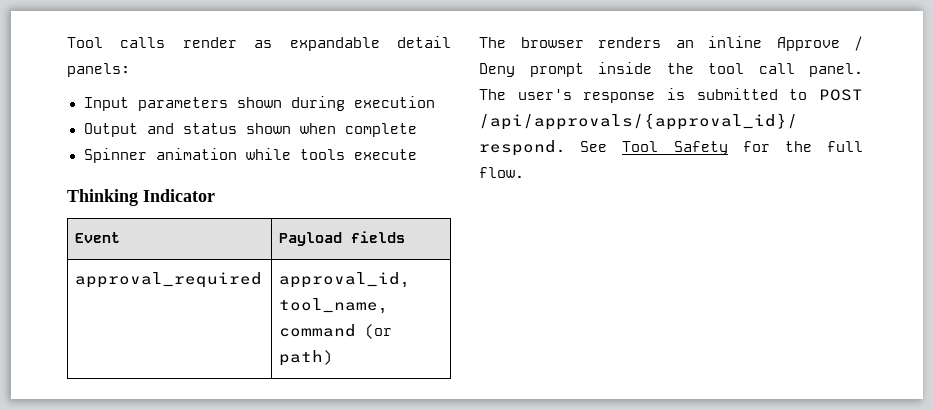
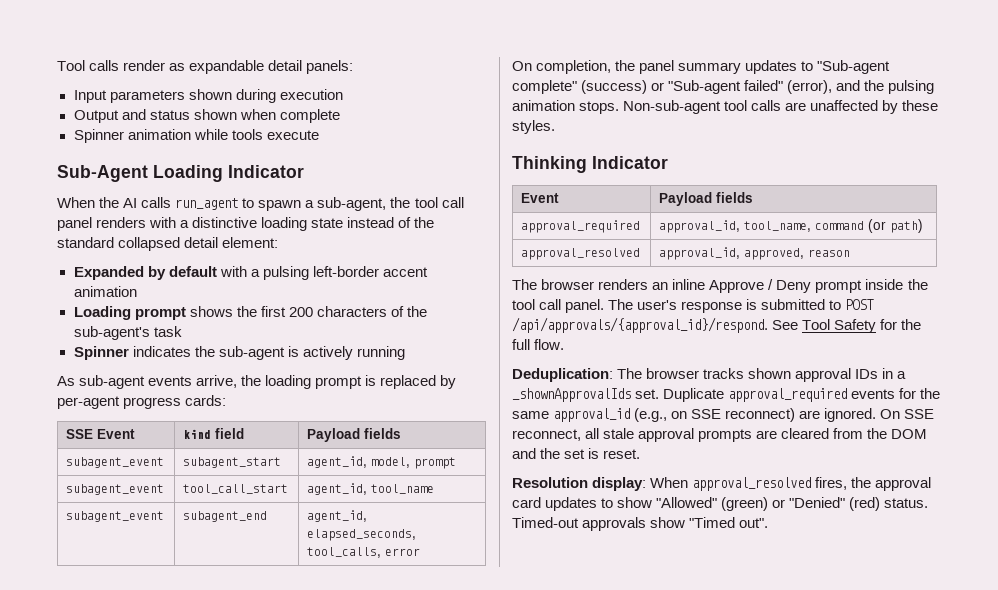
(417, 154) none -> [57,165,304,182] [57,197,464,211] [57,217,435,231] [57,237,279,251] [73,266,428,280] [73,286,137,297] [73,306,427,320] [73,326,182,340] [73,346,405,360] [57,375,457,389] [57,395,227,409] [66,429,136,439] [183,428,245,439] [307,428,402,442] [66,457,165,468] [183,457,282,468] [307,456,457,469] [66,484,165,495] [183,484,289,494] [307,483,435,495] [66,511,165,522] [183,511,268,522] [307,510,368,522] [307,529,417,541] [307,547,421,558] [512,60,891,74] [512,80,935,94] [512,100,939,114] [512,120,555,134] // Sub-Agent Loading Indicator // When the AI calls run_agent to spawn a sub-agent, the tool call panel renders with a distinctive loading state instead of the standard collapsed detail element: // Expanded by default with a pulsing left-border accent animation // Loading prompt shows the first 200 characters of the sub-agent's task // Spinner indicates the sub-agent is actively running // As sub-agent events arrive, the loading prompt is replaced by per-agent progress cards: // SSE Event | kind field | Payload fields // subagent_event | subagent_start | agent_id, model, prompt // subagent_event | tool_call_start | agent_id, tool_name // subagent_event | subagent_end | agent_id, elapsed_seconds, tool_calls, error // On completion, the panel summary updates to "Sub-agent complete" (success) or "Sub-agent failed" (error), and the pulsing animation stops. Non-sub-agent tool calls are unaffected by these styles.
(333, 358) none -> [521,248,641,260] [659,247,851,260] // approval_resolved | approval_id, approved, reason
(524, 172) none -> [512,368,907,382] [512,388,941,402] [512,408,935,422] [512,428,928,442] [512,448,641,459] [512,477,932,491] [512,497,929,511] [512,517,769,531] // Deduplication: The browser tracks shown approval IDs in a _shownApprovalIds set. Duplicate approval_required events for the same approval_id (e.g., on SSE reconnect) are ignored. On SSE reconnect, all stale approval prompts are cleared from the DOM and the set is reset. // Resolution display: When approval_resolved fires, the approval card updates to show "Allowed" (green) or "Denied" (red) status. Timed-out approvals show "Timed out".

